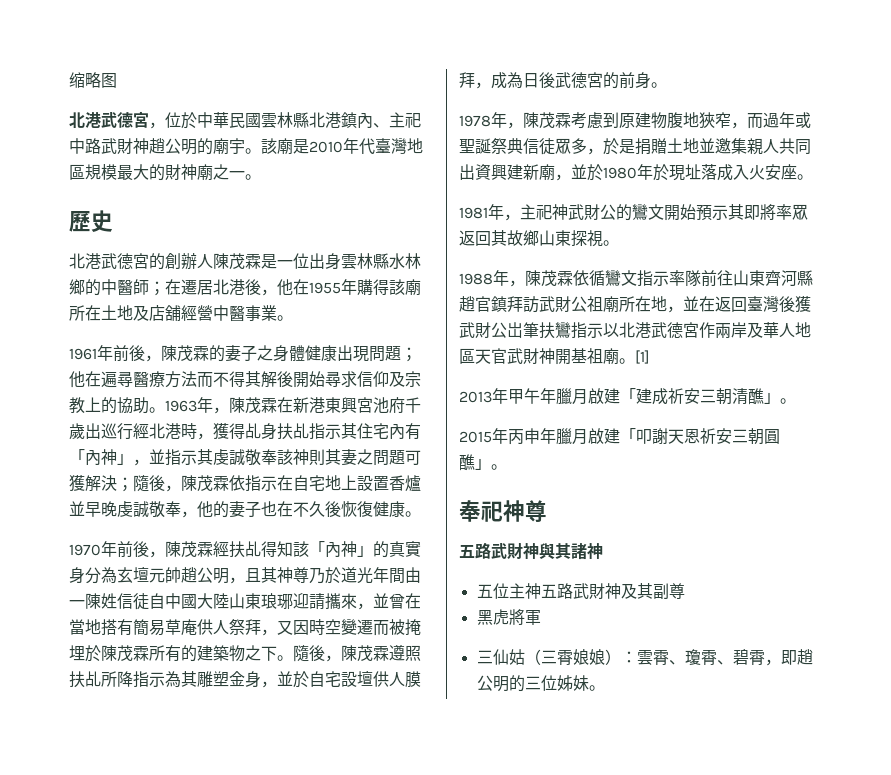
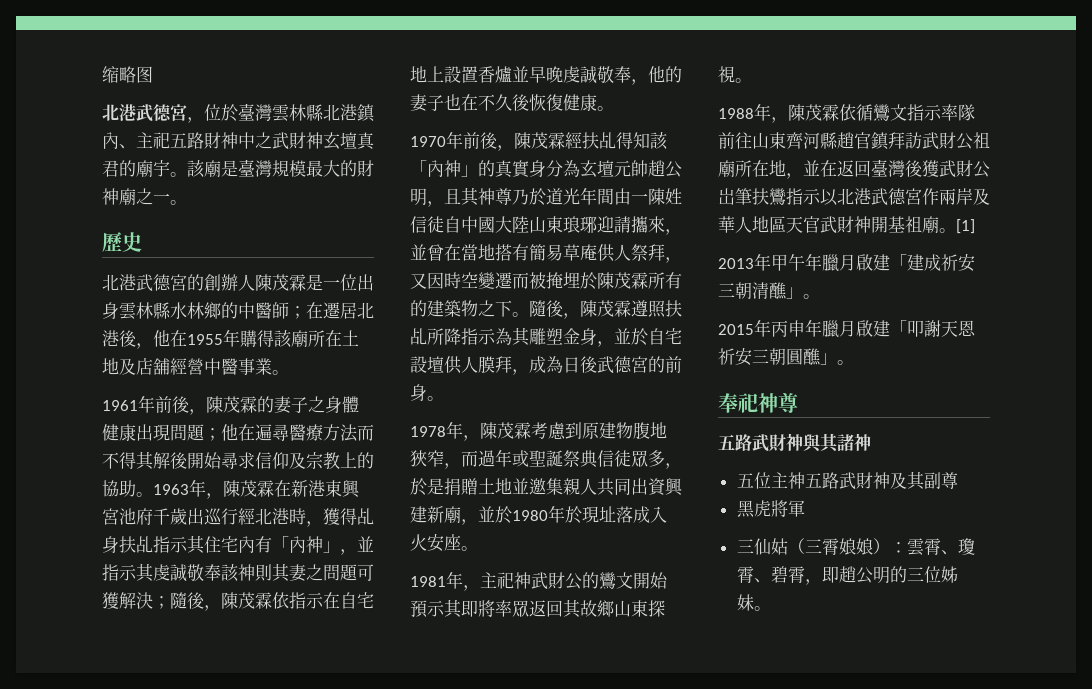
[197,112,261,129] 中華民國 -> [238,103,273,121] 臺灣
[69,138,423,155] [69,164,85,180] 中路武財神趙公明的廟宇。該廟是2010年代臺灣地區 -> [170,132,375,150] [102,159,273,178] 五路財神中之武財神玄壇真君的廟宇。該廟是臺灣

